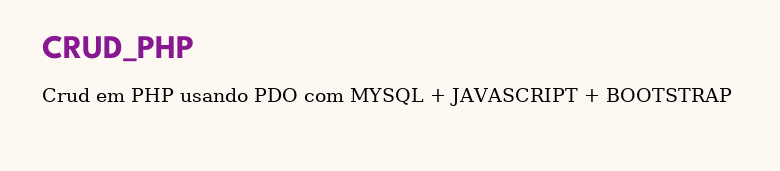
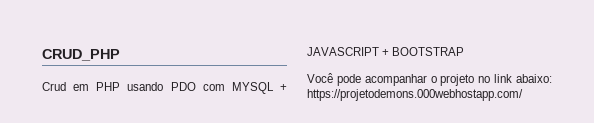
(732, 95) none -> [307,73,552,86] [307,89,523,101] // Você pode acompanhar o projeto no link abaixo: https://projetodemons.000webhostapp.com/

